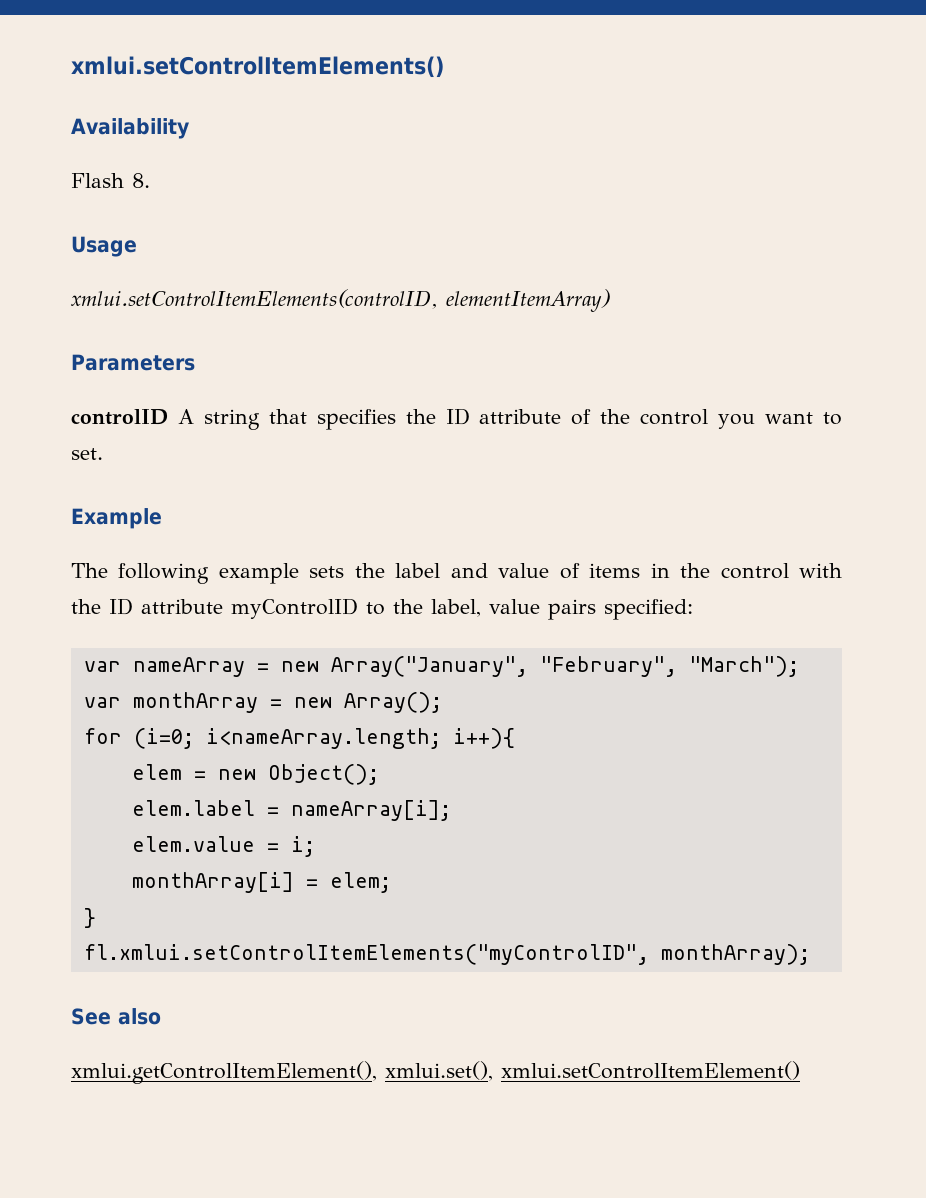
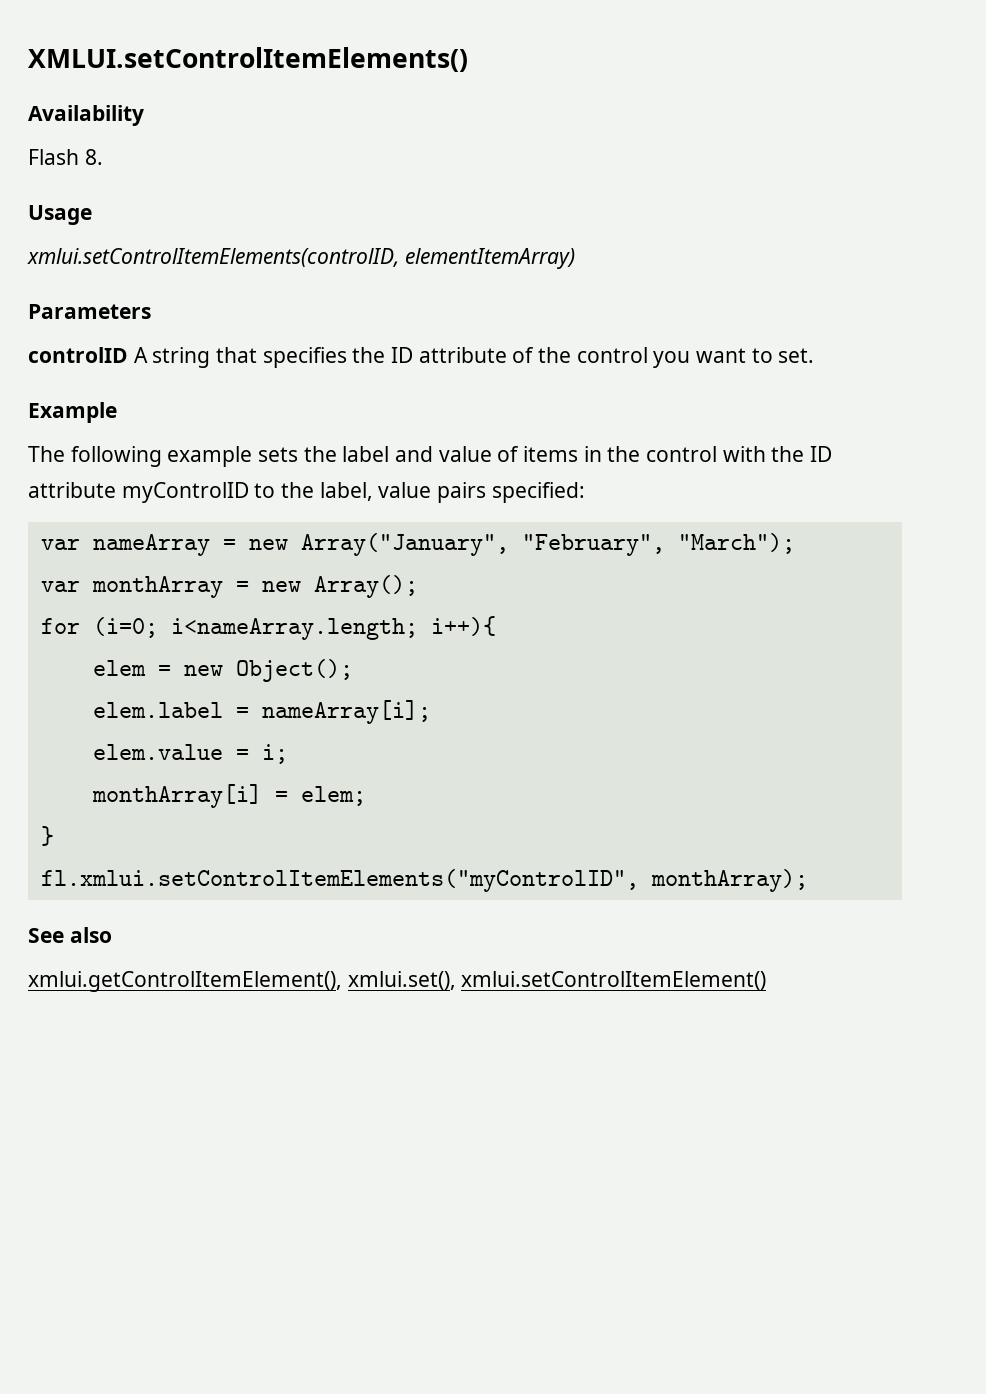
[71,56,444,78] xmlui.setControlItemElements() -> [28,47,468,72] XMLUI.setControlItemElements()

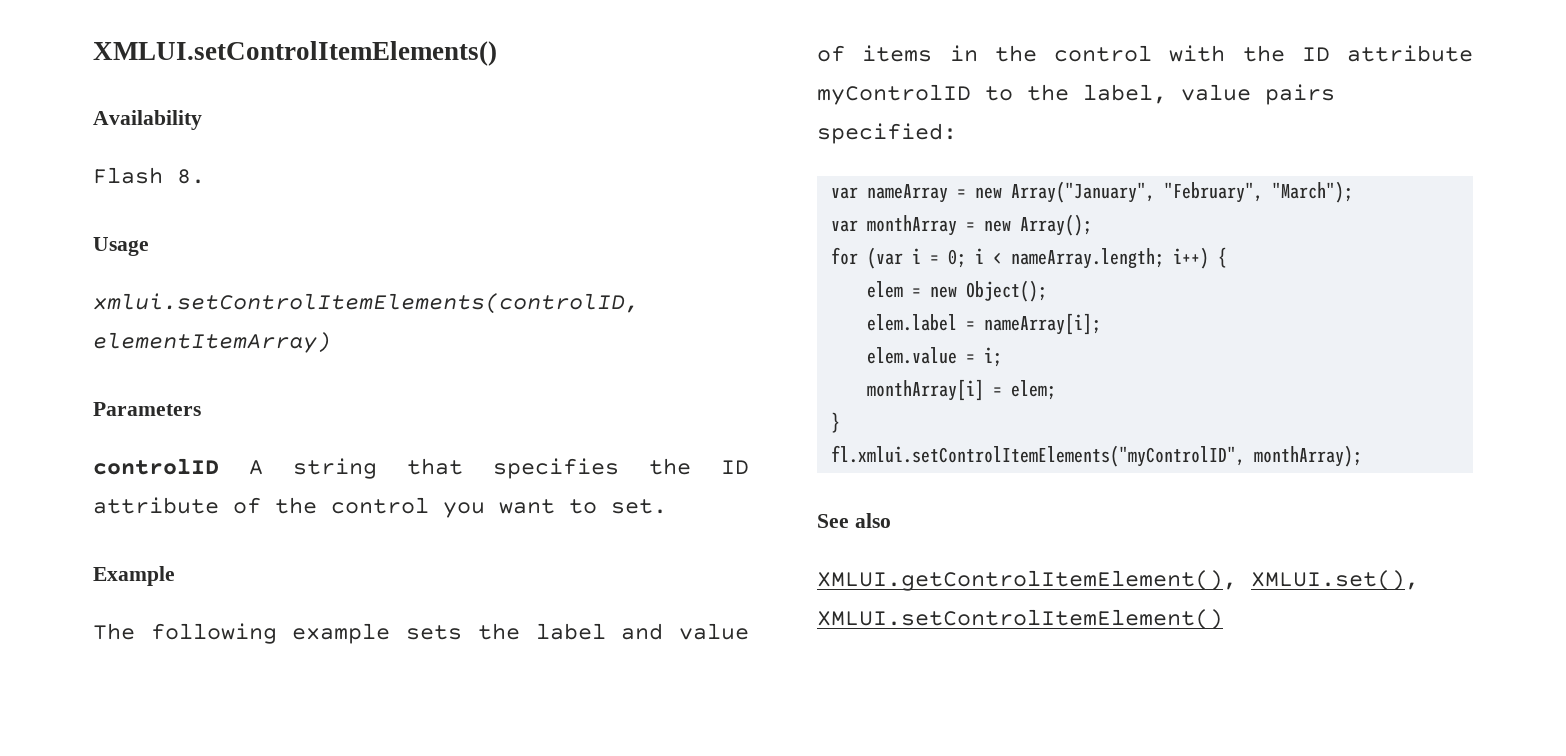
[92,616,496,640] (i=0; i<nameArray.length; i++){ -> [867,247,1228,269] (var i = 0; i < nameArray.length; i++) {
[28,971,767,992] xmlui.getControlItemElement(), xmlui.set(), xmlui.setControlItemElement() -> [817,570,1419,591] [817,609,1223,630] XMLUI.getControlItemElement(), XMLUI.set(), XMLUI.setControlItemElement()

